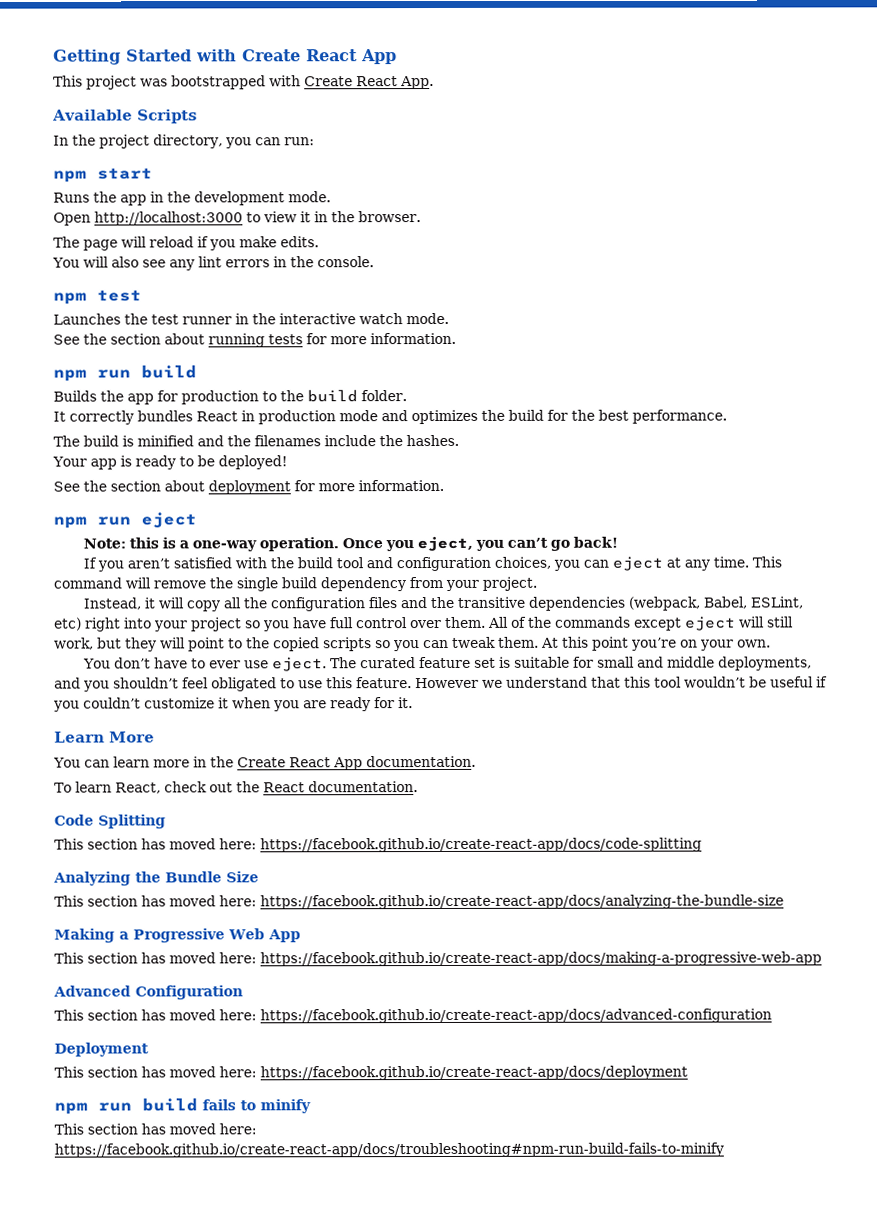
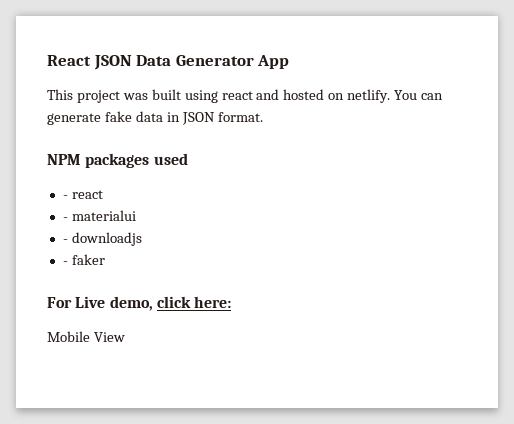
[53,49,358,65] Getting Started with Create React -> [47,55,254,70] React JSON Data Generator
[171,75,434,90] [52,109,197,124] [53,134,315,149] [53,168,153,183] [53,191,331,206] [53,211,421,226] [53,236,319,251] [52,256,374,271] [53,290,142,305] [53,312,449,325] [53,332,456,348] [53,365,197,382] [53,389,407,405] [53,409,727,425] [53,434,459,447] [52,455,288,470] [53,479,444,495] [53,512,197,529] [83,535,619,552] [83,556,783,572] [53,576,537,592] [83,596,805,612] [54,616,794,632] [54,636,771,652] [83,656,813,672] [54,676,828,692] [53,697,413,712] [54,731,155,743] [53,755,476,771] [54,781,418,794] [54,814,166,829] [54,837,702,853] [53,871,259,886] [54,894,784,910] [54,928,301,943] [54,951,822,967] [53,985,243,1000] [54,1008,772,1024] [54,1042,149,1057] [54,1065,688,1081] [54,1098,311,1115] [54,1123,257,1135] [54,1142,724,1158] bootstrapped with Create React App. // Available Scripts // In the project directory, you can run: // npm start // Runs the app in the development mode. // Open http://localhost:3000 to view it in the browser. // The page will reload if you make edits. // You will also see any lint errors in the console. // npm test // Launches the test runner in the interactive watch mode. // See the section about running tests for more information. // npm run build // Builds the app for production to the build folder. // It correctly bundles React in production mode and optimizes the build for the best performance. // The build is minified and the filenames include the hashes. // Your app is ready to be deployed! // See the section about deployment for more information. // npm run eject // Note: this is a one-way operation. Once you eject, you can’t go back! // If you aren’t satisfied with the build tool and configuration choices, you can eject at any time. This command will remove the single build dependency from your project. // Instead, it will copy all the configuration files and the transitive dependencies (webpack, Babel, ESLint, etc) right into your project so you have full control over them. All of the commands except eject will still work, but they will point to the copied scripts so you can tweak them. At this point you’re on your own. // You don’t have to ever use eject. The curated feature set is suitable for small and middle deployments, and you shouldn’t feel obligated to use this feature. However we understand that this tool wouldn’t be useful if you couldn’t customize it when you are ready for it. // Learn More // You can learn more in the Create React App documentation. // To learn React, check out the React documentation. // Code Splitting // This section has moved here: https://facebook.github.io/create-react-app/docs/code-splitting // Analyzing the Bundle Size // This section has moved here: https://facebook.github.io/create-react-app/docs/analyzing-the-bundle-size // Making a Progressive Web App // This section has moved here: https://facebook.github.io/create-react-app/docs/making-a-progressive-web-app // Advanced Configuration // This section has moved here: https://facebook.github.io/create-react-app/docs/advanced-configuration // Deployment // This section has moved here: https://facebook.github.io/create-react-app/docs/deployment // npm run build fails to minify // This section has moved here: https://facebook.github.io/create-react-app/docs/troubleshooting#npm-run-build-fails-to-minify -> [151,89,444,103] [47,111,263,125] [47,153,188,168] [62,190,103,199] [62,210,136,221] [62,232,142,246] [62,254,105,265] [47,296,232,311] [47,331,125,342] built using react and hosted on netlify. You can generate fake data in JSON format. // NPM packages used // - react // - materialui // - downloadjs // - faker // For Live demo, click here: // Mobile View

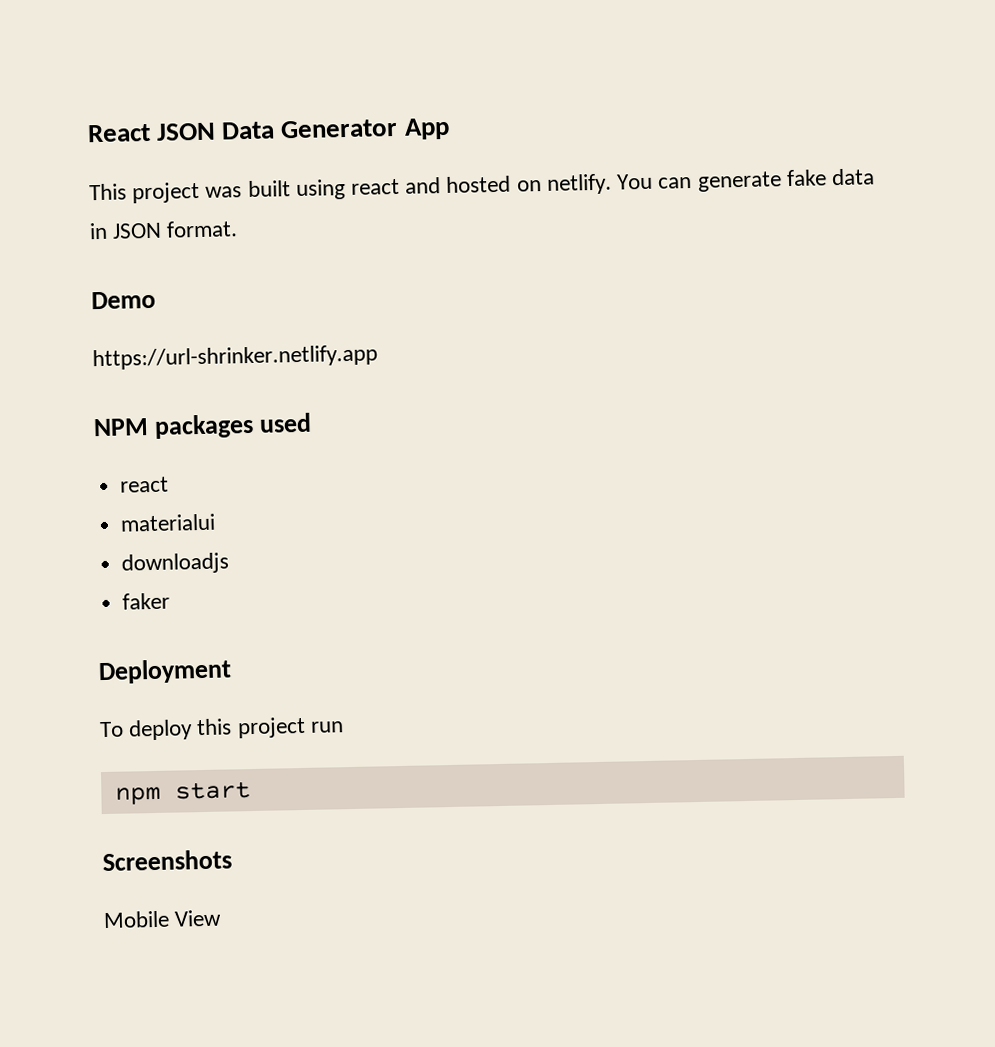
(263, 117) none -> [91,290,156,310] [92,344,378,371] // Demo // https://url-shrinker.netlify.app
[62,195,68,199] - -> (312, 422) none
[62,217,68,221] - -> (170, 484) none
[62,239,68,243] - -> (217, 522) none
[62,261,68,265] - -> (230, 563) none
[47,296,232,311] For Live demo, click here: -> [98,658,232,685] [99,716,344,741] [114,781,251,805] [102,849,232,872] Deployment // To deploy this project run // npm start // Screenshots

